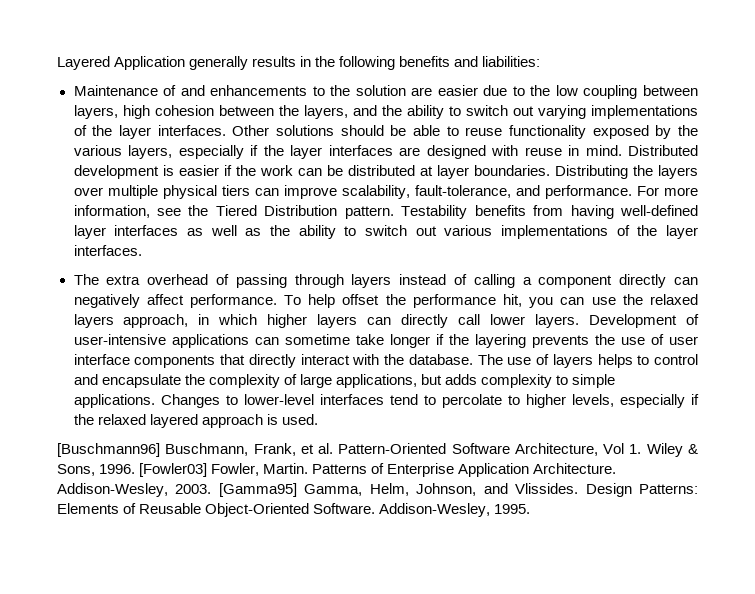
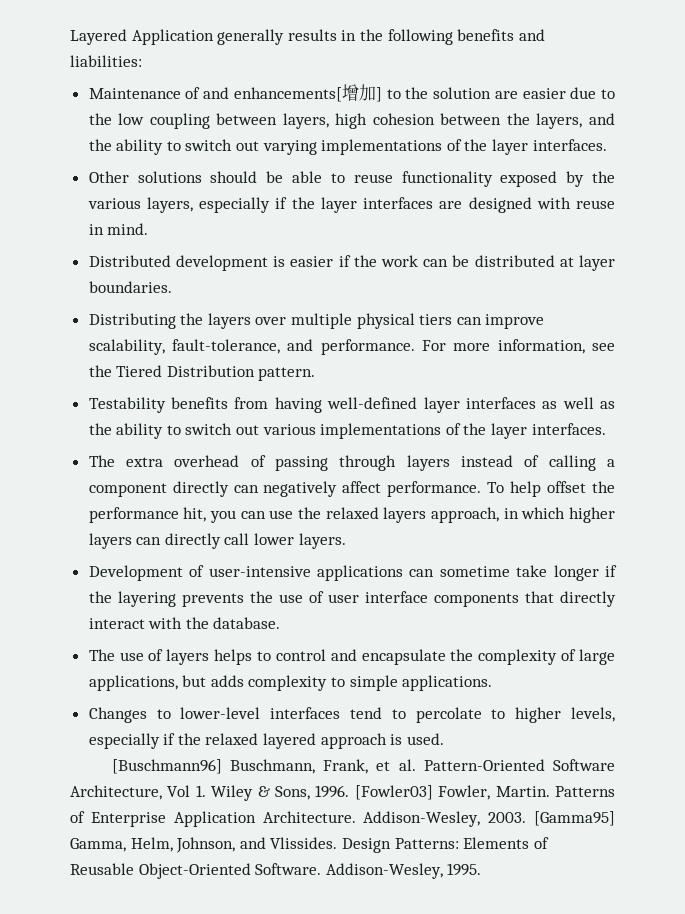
[210,85,308,96] enhancements -> [233,84,382,102] enhancements[增加]
(226, 130) none -> (607, 145) //
(622, 150) none -> (149, 229) //
(550, 170) none -> (172, 287) //
(394, 212) none -> (316, 374) //
(580, 321) none -> (346, 541) //
(473, 359) none -> (281, 623) //
(155, 401) none -> (493, 683) //

